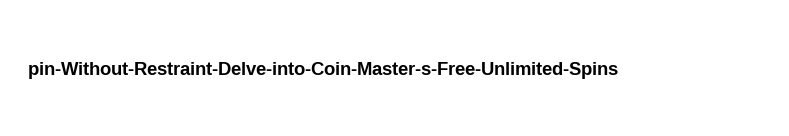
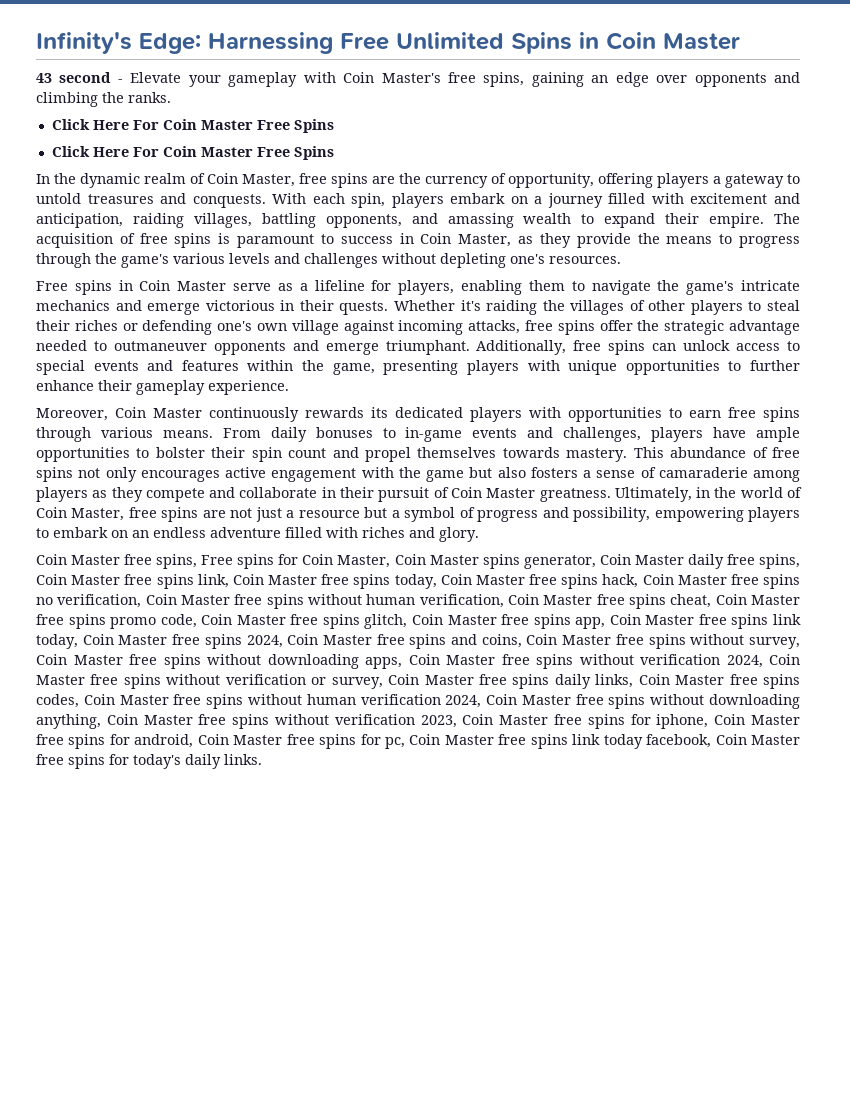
[28,62,618,79] pin-Without-Restraint-Delve-into-Coin-Master-s-Free-Unlimited-Spins -> [36,32,740,54] [36,72,800,87] [36,92,171,107] [51,119,334,133] [51,146,334,160] [36,173,800,188] [36,193,800,208] [36,213,800,228] [36,233,801,248] [36,253,621,268] [36,280,801,295] [36,300,800,315] [36,320,800,335] [36,340,800,355] [36,360,801,375] [36,380,289,395] [36,407,800,422] [36,427,800,442] [36,447,801,462] [36,467,800,482] [36,487,802,502] [36,507,801,522] [36,527,479,542] [36,554,800,569] [36,574,800,589] [36,594,801,609] [36,614,801,629] [36,634,801,649] [36,654,800,669] [36,674,800,689] [36,694,801,709] [36,714,800,729] [36,734,801,749] [36,754,262,769] Infinity's Edge: Harnessing Free Unlimited Spins in Coin Master // 43 second - Elevate your gameplay with Coin Master's free spins, gaining an edge over opponents and climbing the ranks. // Click Here For Coin Master Free Spins // Click Here For Coin Master Free Spins // In the dynamic realm of Coin Master, free spins are the currency of opportunity, offering players a gateway to untold treasures and conquests. With each spin, players embark on a journey filled with excitement and anticipation, raiding villages, battling opponents, and amassing wealth to expand their empire. The acquisition of free spins is paramount to success in Coin Master, as they provide the means to progress through the game's various levels and challenges without depleting one's resources. // Free spins in Coin Master serve as a lifeline for players, enabling them to navigate the game's intricate mechanics and emerge victorious in their quests. Whether it's raiding the villages of other players to steal their riches or defending one's own village against incoming attacks, free spins offer the strategic advantage needed to outmaneuver opponents and emerge triumphant. Additionally, free spins can unlock access to special events and features within the game, presenting players with unique opportunities to further enhance their gameplay experience. // Moreover, Coin Master continuously rewards its dedicated players with opportunities to earn free spins through various means. From daily bonuses to in-game events and challenges, players have ample opportunities to bolster their spin count and propel themselves towards mastery. This abundance of free spins not only encourages active engagement with the game but also fosters a sense of camaraderie among players as they compete and collaborate in their pursuit of Coin Master greatness. Ultimately, in the world of Coin Master, free spins are not just a resource but a symbol of progress and possibility, empowering players to embark on an endless adventure filled with riches and glory. // Coin Master free spins, Free spins for Coin Master, Coin Master spins generator, Coin Master daily free spins, Coin Master free spins link, Coin Master free spins today, Coin Master free spins hack, Coin Master free spins no verification, Coin Master free spins without human verification, Coin Master free spins cheat, Coin Master free spins promo code, Coin Master free spins glitch, Coin Master free spins app, Coin Master free spins link today, Coin Master free spins 2024, Coin Master free spins and coins, Coin Master free spins without survey, Coin Master free spins without downloading apps, Coin Master free spins without verification 2024, Coin Master free spins without verification or survey, Coin Master free spins daily links, Coin Master free spins codes, Coin Master free spins without human verification 2024, Coin Master free spins without downloading anything, Coin Master free spins without verification 2023, Coin Master free spins for iphone, Coin Master free spins for android, Coin Master free spins for pc, Coin Master free spins link today facebook, Coin Master free spins for today's daily links.

